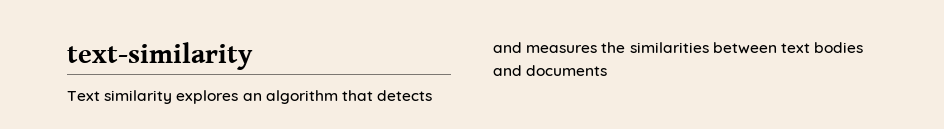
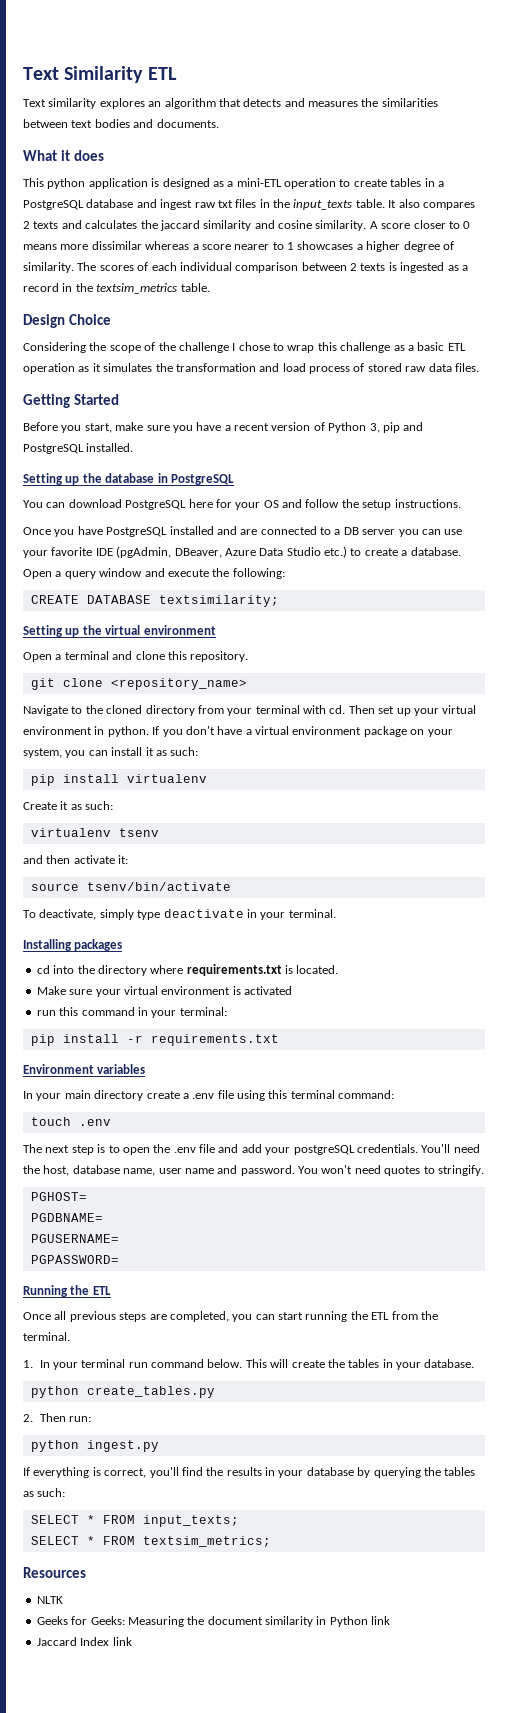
[67,42,253,70] text-similarity -> [23,66,177,83] Text Similarity ETL
[526,65,608,76] documents -> [156,119,219,128] [23,150,104,161] [23,178,444,189] [23,199,475,210] [23,220,471,231] [23,241,454,252] [23,262,468,273] [23,283,210,294] [23,314,111,328] [23,342,466,353] [23,363,479,374] [23,394,119,408] [23,422,424,433] [23,443,134,454] [23,473,234,485] [23,499,461,510] [23,526,463,537] [23,546,461,558] [23,568,285,579] [30,595,279,607] [23,625,216,637] [23,651,249,662] [30,678,247,690] [23,705,477,716] [23,726,453,737] [23,747,199,758] [30,774,207,786] [23,801,114,810] [30,828,159,837] [23,855,129,864] [30,882,231,891] [23,909,336,920] [23,939,123,951] [36,964,339,976] [36,986,292,997] [36,1007,227,1018] [30,1034,279,1046] [23,1064,146,1074] [23,1090,395,1101] [30,1117,111,1126] [23,1144,480,1155] [23,1165,484,1176] [30,1192,87,1201] [30,1213,103,1222] [30,1234,119,1243] [30,1255,119,1264] [23,1285,111,1297] [23,1311,438,1322] [23,1332,70,1341] [23,1359,475,1370] [30,1386,215,1398] [23,1413,91,1422] [30,1440,159,1452] [23,1467,476,1478] [23,1488,66,1497] [30,1515,239,1527] [30,1536,271,1547] [23,1567,86,1578] [36,1596,63,1604] [36,1616,391,1627] [36,1637,132,1646] documents. // What it does // This python application is designed as a mini-ETL operation to create tables in a PostgreSQL database and ingest raw txt files in the input_texts table. It also compares 2 texts and calculates the jaccard similarity and cosine similarity. A score closer to 0 means more dissimilar whereas a score nearer to 1 showcases a higher degree of similarity. The scores of each individual comparison between 2 texts is ingested as a record in the textsim_metrics table. // Design Choice // Considering the scope of the challenge I chose to wrap this challenge as a basic ETL operation as it simulates the transformation and load process of stored raw data files. // Getting Started // Before you start, make sure you have a recent version of Python 3, pip and PostgreSQL installed. // Setting up the database in PostgreSQL // You can download PostgreSQL here for your OS and follow the setup instructions. // Once you have PostgreSQL installed and are connected to a DB server you can use your favorite IDE (pgAdmin, DBeaver, Azure Data Studio etc.) to create a database. Open a query window and execute the following: // CREATE DATABASE textsimilarity; // Setting up the virtual environment // Open a terminal and clone this repository. // git clone <repository_name> // Navigate to the cloned directory from your terminal with cd. Then set up your virtual environment in python. If you don't have a virtual environment package on your system, you can install it as such: // pip install virtualenv // Create it as such: // virtualenv tsenv // and then activate it: // source tsenv/bin/activate // To deactivate, simply type deactivate in your terminal. // Installing packages // cd into the directory where requirements.txt is located. // Make sure your virtual environment is activated // run this command in your terminal: // pip install -r requirements.txt // Environment variables // In your main directory create a .env file using this terminal command: // touch .env // The next step is to open the .env file and add your postgreSQL credentials. You'll need the host, database name, user name and password. You won't need quotes to stringify. // PGHOST= // PGDBNAME= // PGUSERNAME= // PGPASSWORD= // Running the ETL // Once all previous steps are completed, you can start running the ETL from the terminal. // 1. In your terminal run command below. This will create the tables in your database. // python create_tables.py // 2. Then run: // python ingest.py // If everything is correct, you'll find the results in your database by querying the tables as such: // SELECT * FROM input_texts; // SELECT * FROM textsim_metrics; // Resources // NLTK // Geeks for Geeks: Measuring the document similarity in Python link // Jaccard Index link

